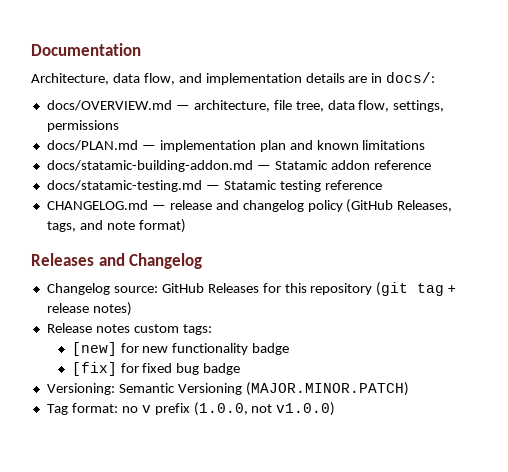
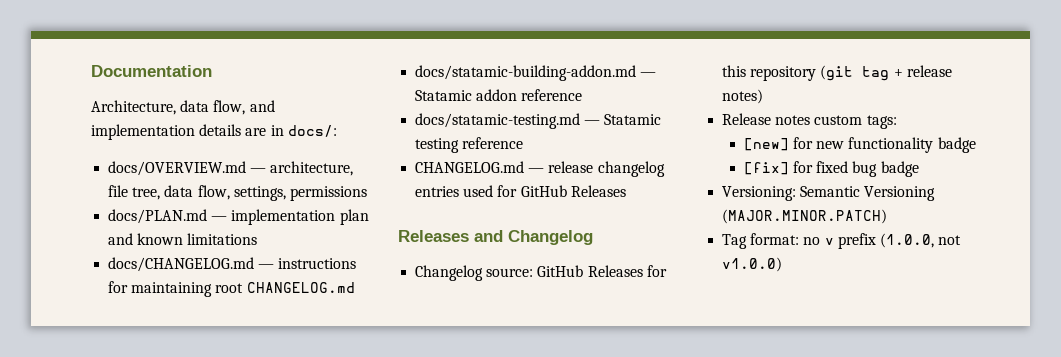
(426, 145) none -> [108,257,357,272] [108,281,355,297] // docs/CHANGELOG.md — instructions for maintaining root CHANGELOG.md
[215,199,453,213] [46,219,186,233] and changelog policy (GitHub Releases, tags, and note format) -> [597,161,665,177] [415,185,626,197] changelog entries used for GitHub Releases

